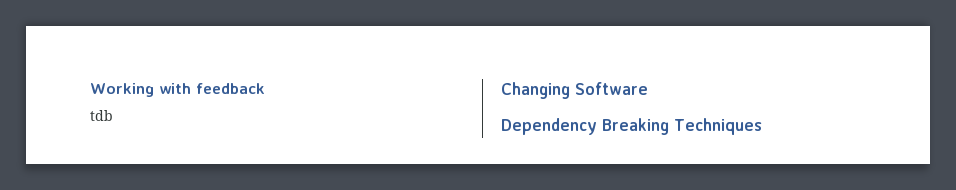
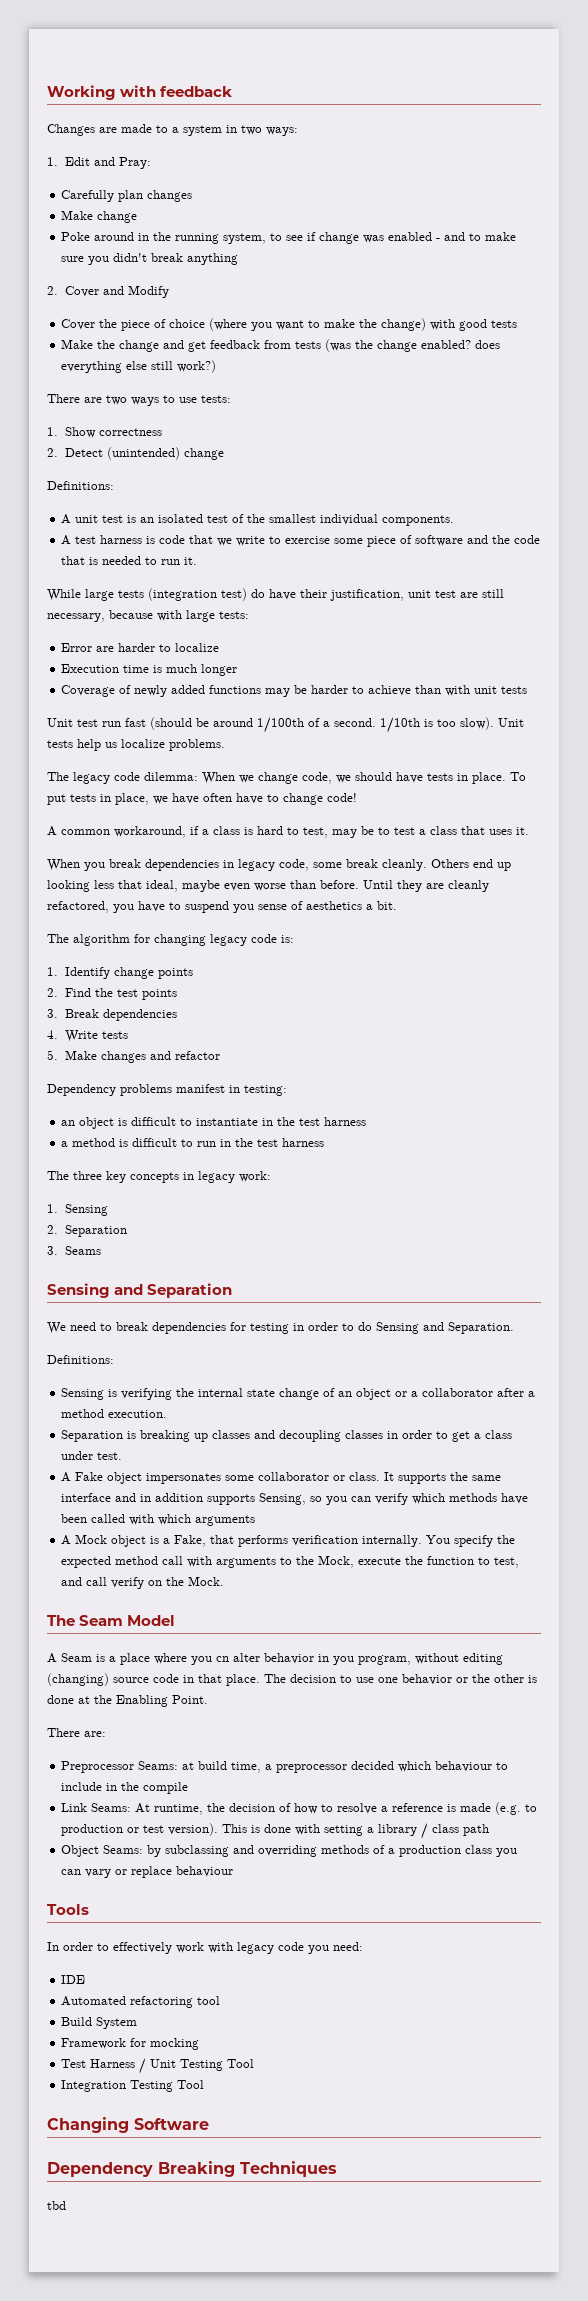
[90,110,113,121] tdb -> [47,124,298,136] [47,157,151,169] [61,190,193,202] [61,210,138,223] [61,232,517,244] [61,253,239,265] [47,285,169,298] [61,318,518,331] [61,339,501,352] [61,360,217,373] [47,394,231,406] [47,427,162,438] [47,447,224,460] [47,481,114,490] [61,514,455,526] [61,535,541,547] [61,556,198,565] [47,588,504,601] [47,610,249,622] [61,643,220,652] [61,664,238,676] [61,685,528,697] [47,717,524,733] [47,739,225,751] [47,772,526,784] [47,793,357,805] [47,826,529,838] [47,859,511,871] [47,880,489,892] [47,901,397,913] [47,934,294,946] [47,967,193,979] [47,988,177,1000] [47,1009,177,1021] [47,1030,128,1042] [47,1050,220,1063] [47,1084,287,1096] [61,1117,367,1129] [61,1138,325,1147] [47,1171,271,1183] [47,1204,108,1216] [47,1225,127,1237] [47,1246,101,1255] [47,1283,233,1298] [47,1322,514,1334] [47,1355,114,1364] [61,1388,536,1400] [61,1409,168,1418] [61,1430,513,1442] [61,1451,123,1460] [61,1472,502,1484] [61,1493,529,1505] [61,1514,256,1526] [61,1534,516,1547] [61,1555,520,1568] [61,1576,225,1589] [47,1615,176,1626] [47,1653,503,1665] [47,1673,537,1686] [47,1695,208,1707] [47,1728,106,1737] [61,1761,509,1773] [61,1782,189,1794] [61,1802,538,1815] [61,1823,490,1839] [61,1845,518,1857] [61,1866,234,1878] [47,1904,89,1915] [47,1942,363,1954] [61,1975,86,1984] [61,1996,221,2008] [61,2017,138,2029] [61,2038,200,2050] [61,2058,255,2074] [61,2080,205,2092] Changes are made to a system in two ways: // 1. Edit and Pray: // Carefully plan changes // Make change // Poke around in the running system, to see if change was enabled - and to make sure you didn't break anything // 2. Cover and Modify // Cover the piece of choice (where you want to make the change) with good tests // Make the change and get feedback from tests (was the change enabled? does everything else still work?) // There are two ways to use tests: // 1. Show correctness // 2. Detect (unintended) change // Definitions: // A unit test is an isolated test of the smallest individual components. // A test harness is code that we write to exercise some piece of software and the code that is needed to run it. // While large tests (integration test) do have their justification, unit test are still necessary, because with large tests: // Error are harder to localize // Execution time is much longer // Coverage of newly added functions may be harder to achieve than with unit tests // Unit test run fast (should be around 1/100th of a second. 1/10th is too slow). Unit tests help us localize problems. // The legacy code dilemma: When we change code, we should have tests in place. To put tests in place, we have often have to change code! // A common workaround, if a class is hard to test, may be to test a class that uses it. // When you break dependencies in legacy code, some break cleanly. Others end up looking less that ideal, maybe even worse than before. Until they are cleanly refactored, you have to suspend you sense of aesthetics a bit. // The algorithm for changing legacy code is: // 1. Identify change points // 2. Find the test points // 3. Break dependencies // 4. Write tests // 5. Make changes and refactor // Dependency problems manifest in testing: // an object is difficult to instantiate in the test harness // a method is difficult to run in the test harness // The three key concepts in legacy work: // 1. Sensing // 2. Separation // 3. Seams // Sensing and Separation // We need to break dependencies for testing in order to do Sensing and Separation. // Definitions: // Sensing is verifying the internal state change of an object or a collaborator after a method execution. // Separation is breaking up classes and decoupling classes in order to get a class under test. // A Fake object impersonates some collaborator or class. It supports the same interface and in addition supports Sensing, so you can verify which methods have been called with which arguments // A Mock object is a Fake, that performs verification internally. You specify the expected method call with arguments to the Mock, execute the function to test, and call verify on the Mock. // The Seam Model // A Seam is a place where you cn alter behavior in you program, without editing (changing) source code in that place. The decision to use one behavior or the other is done at the Enabling Point. // There are: // Preprocessor Seams: at build time, a preprocessor decided which behaviour to include in the compile // Link Seams: At runtime, the decision of how to resolve a reference is made (e.g. to production or test version). This is done with setting a library / class path // Object Seams: by subclassing and overriding methods of a production class you can vary or replace behaviour // Tools // In order to effectively work with legacy code you need: // IDE // Automated refactoring tool // Build System // Framework for mocking // Test Harness / Unit Testing Tool // Integration Testing Tool
(762, 126) none -> [47,2201,66,2210] // tbd

